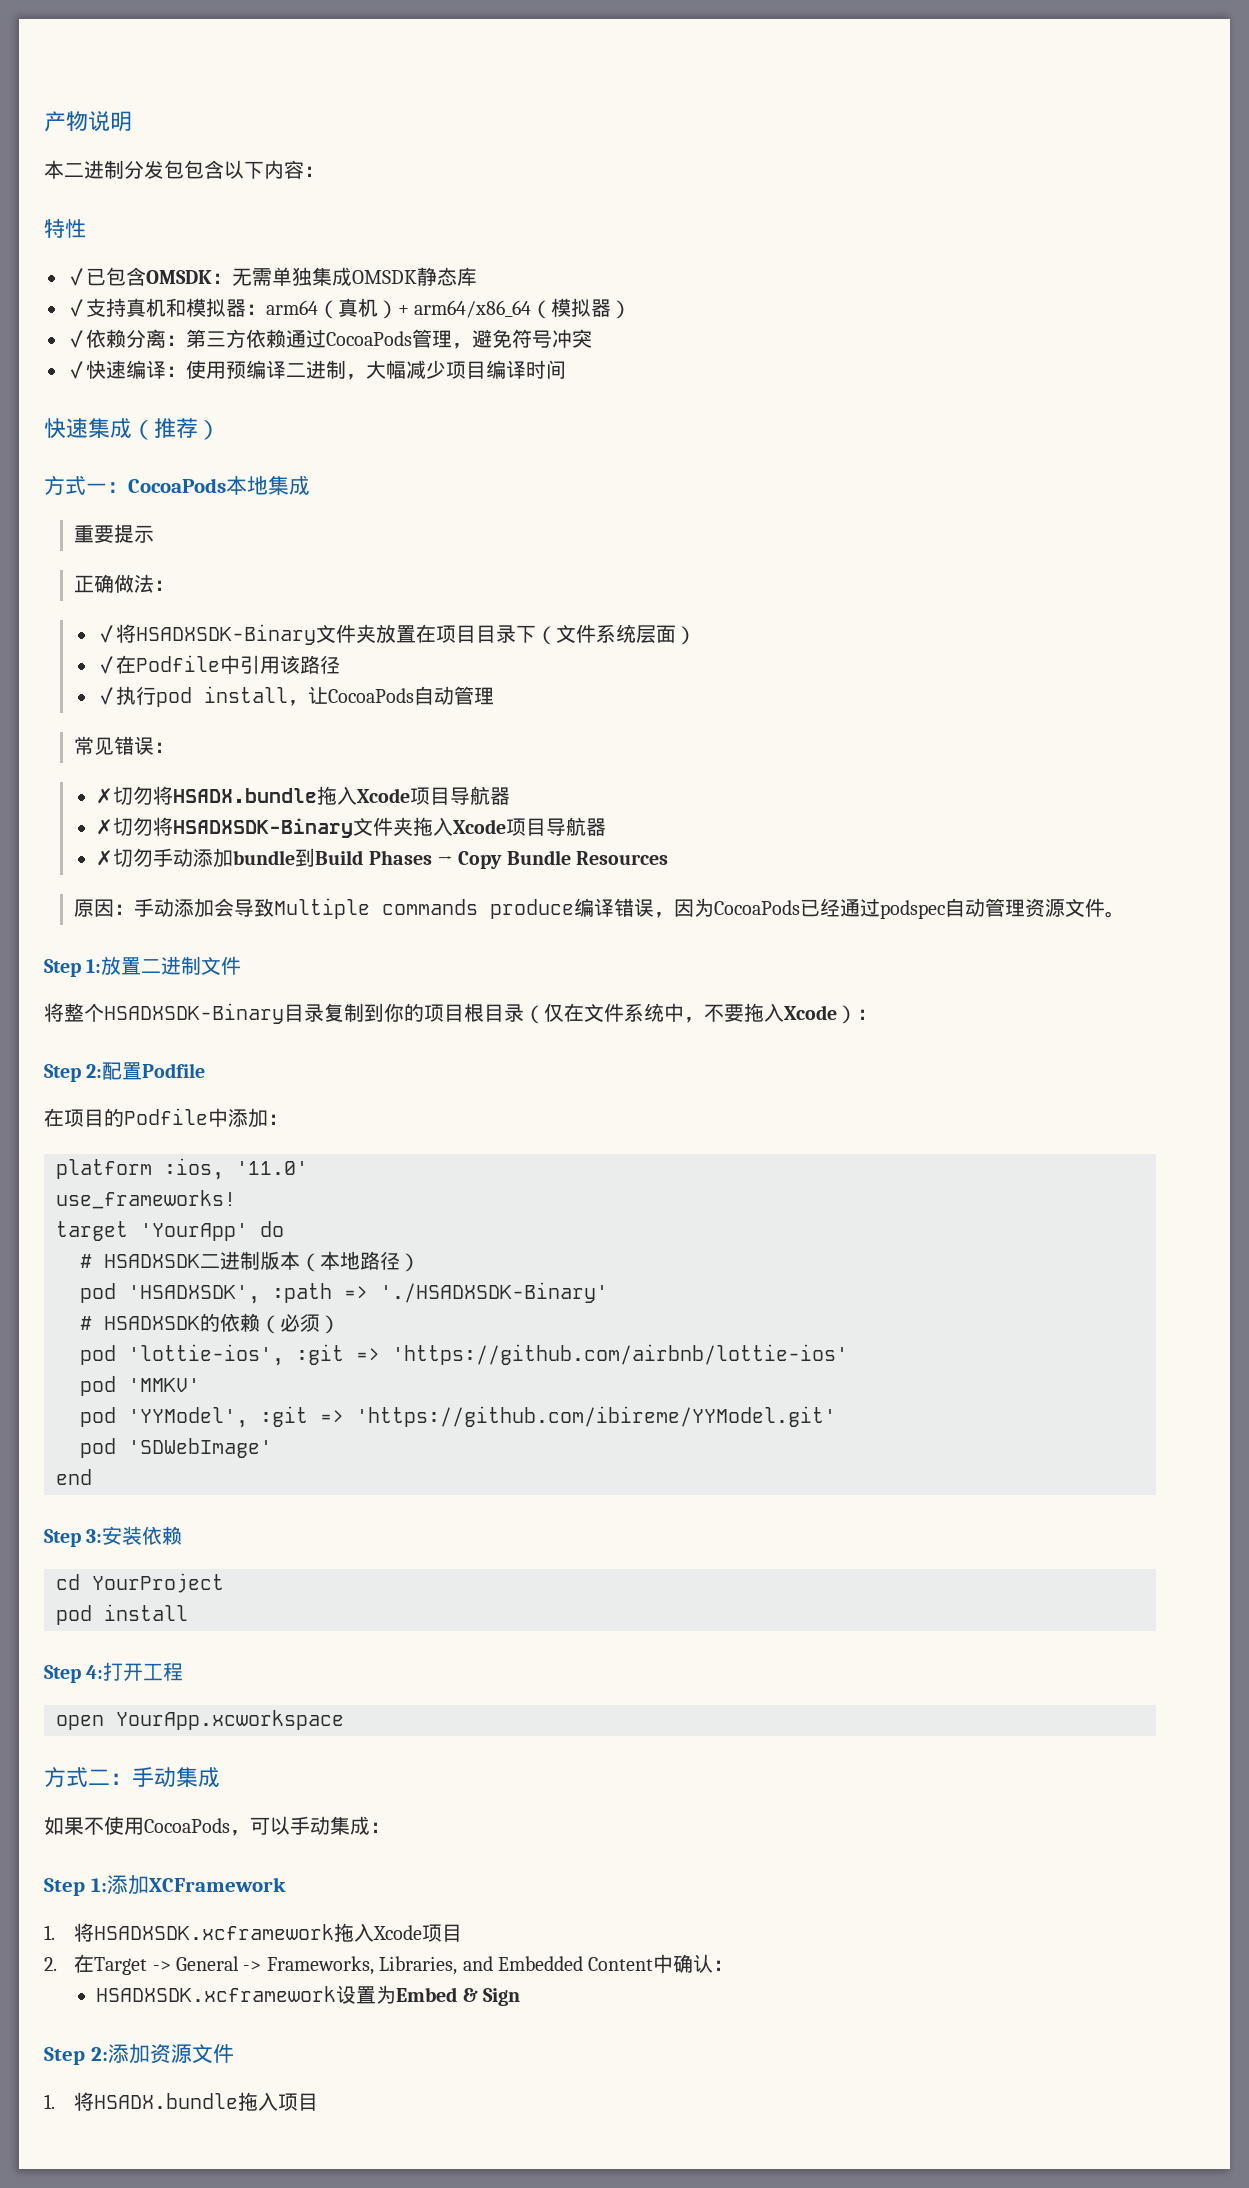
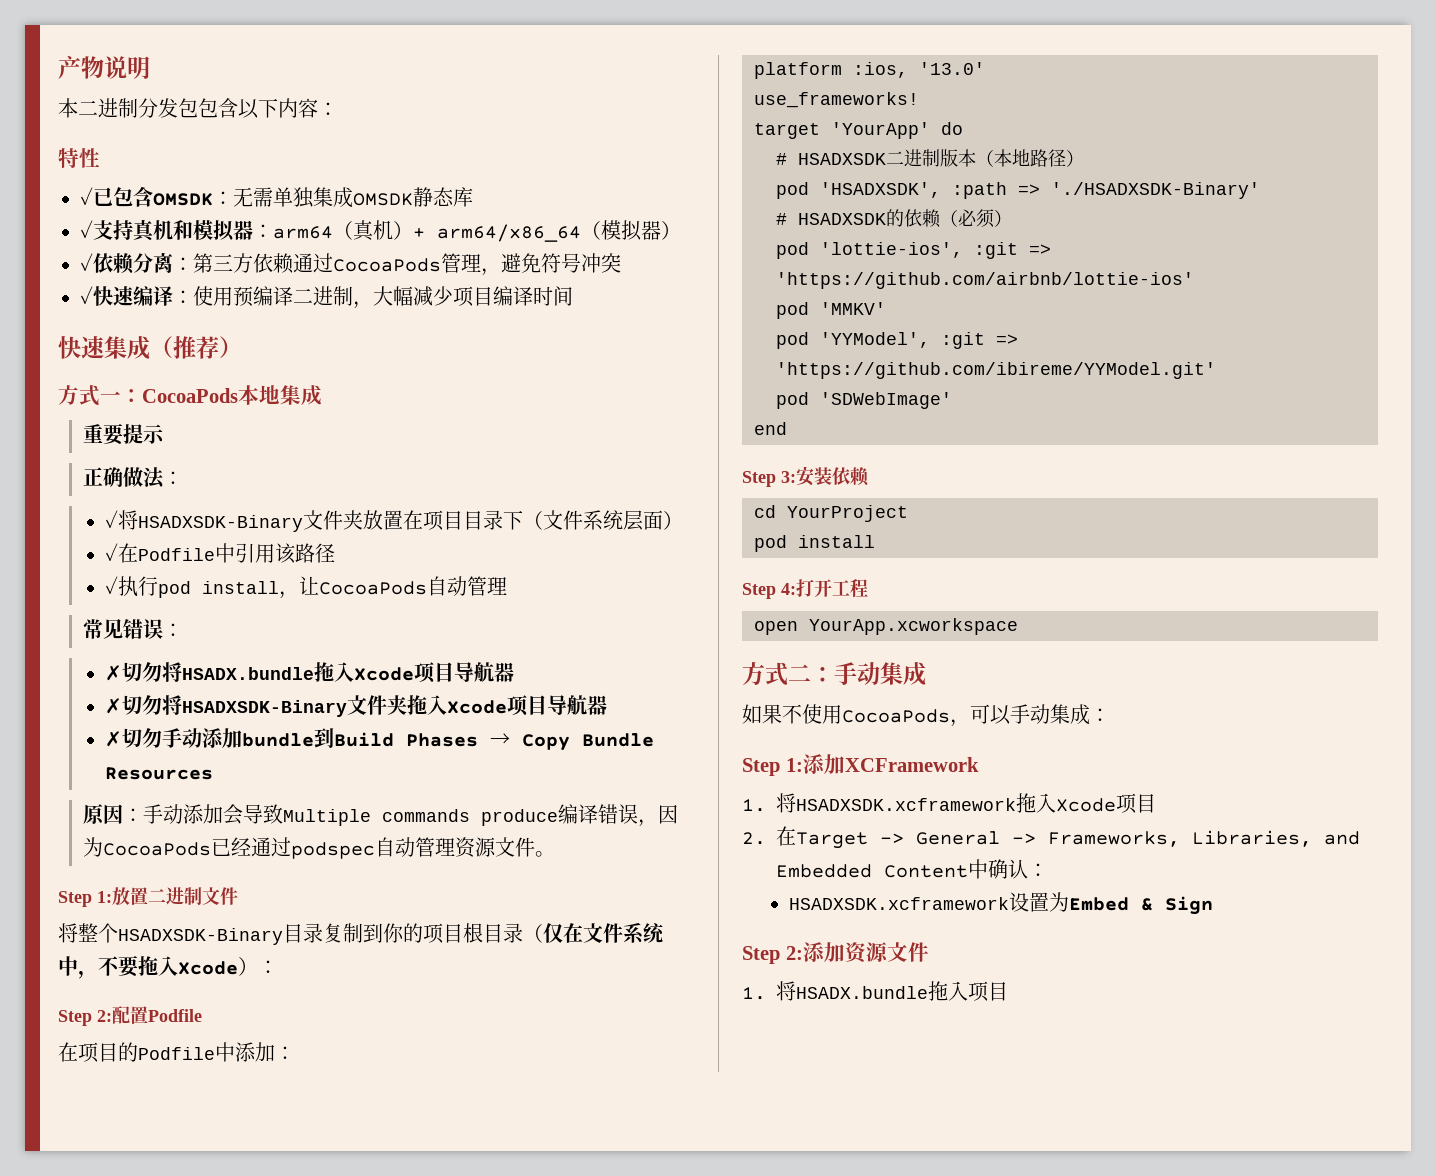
[236,1161,308,1175] '11.0' -> [919,62,985,75] '13.0'

